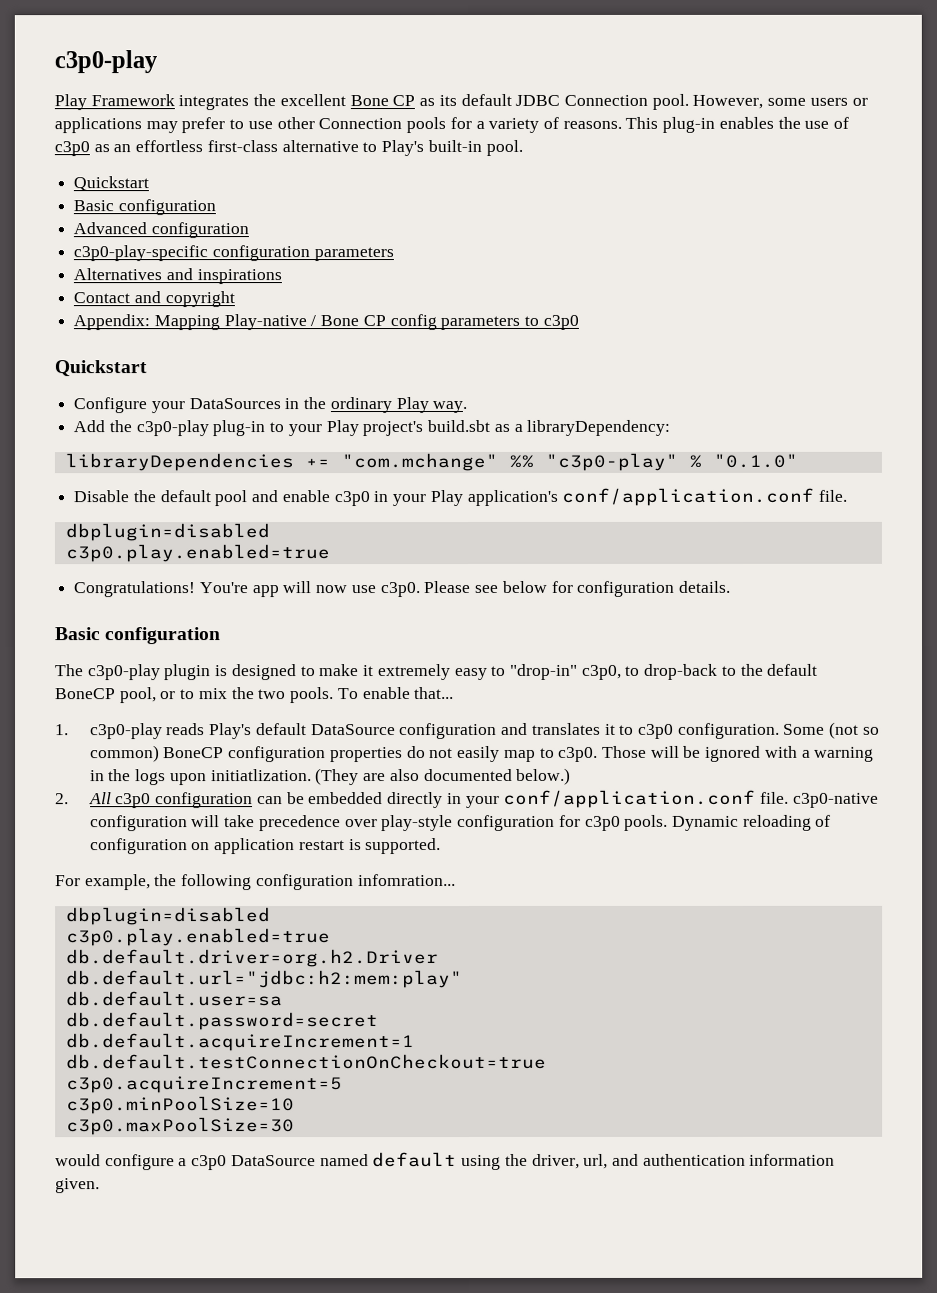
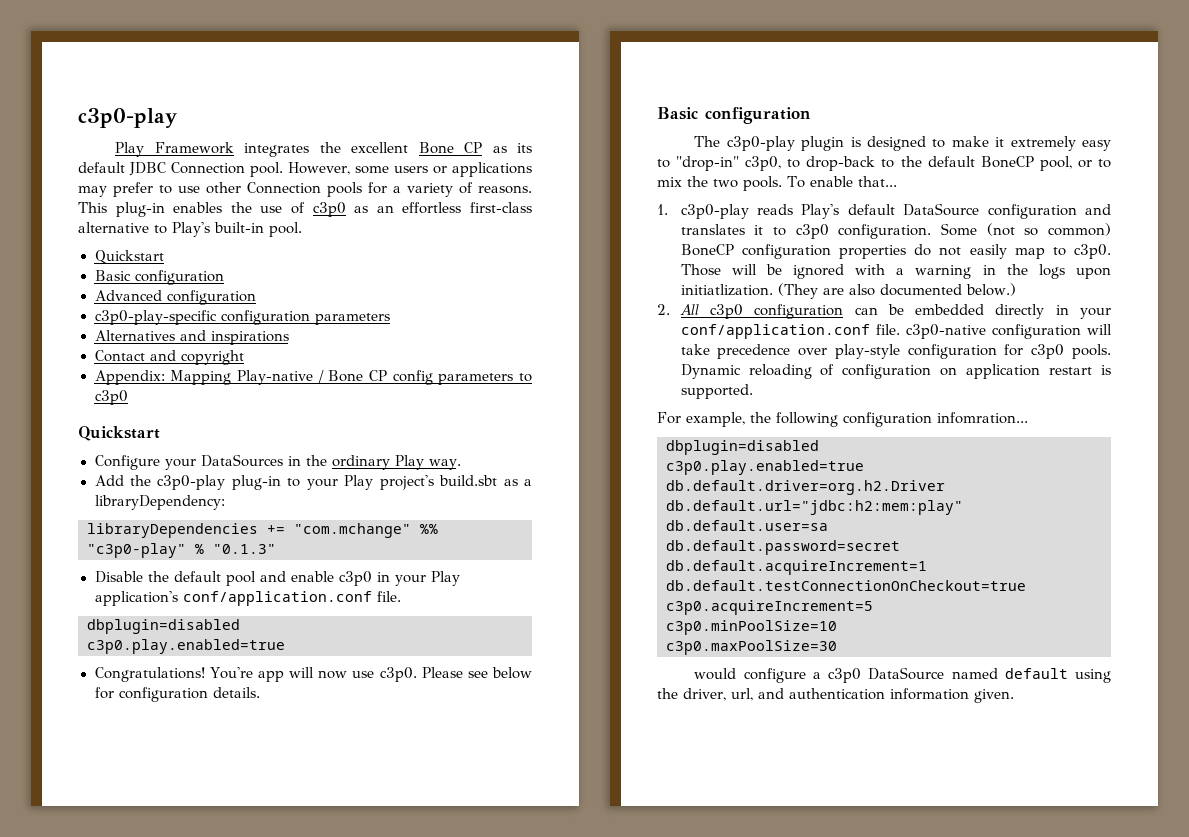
[712,453,798,468] "0.1.0" -> [213,544,276,554] "0.1.3"

